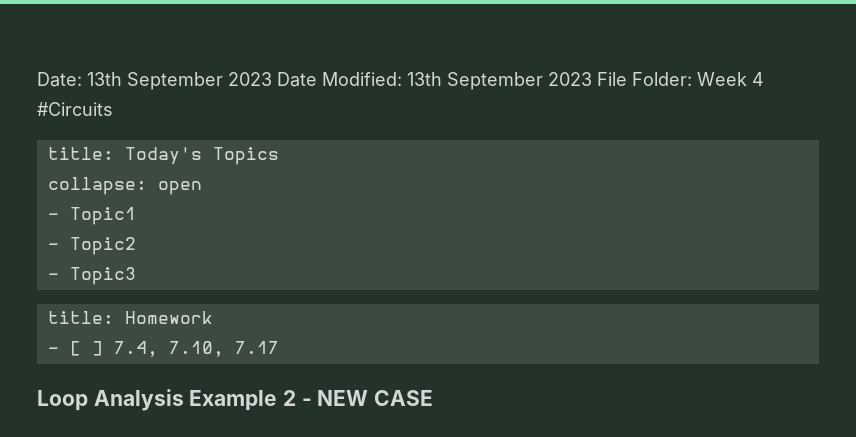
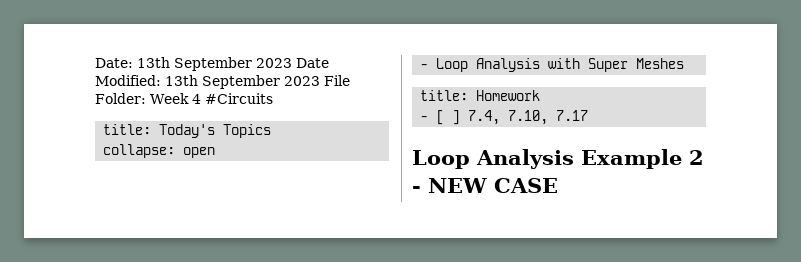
[69,207,136,225] [47,237,136,255] [47,267,136,285] Topic1 // - Topic2 // - Topic3 -> [436,58,685,72] Loop Analysis with Super Meshes

